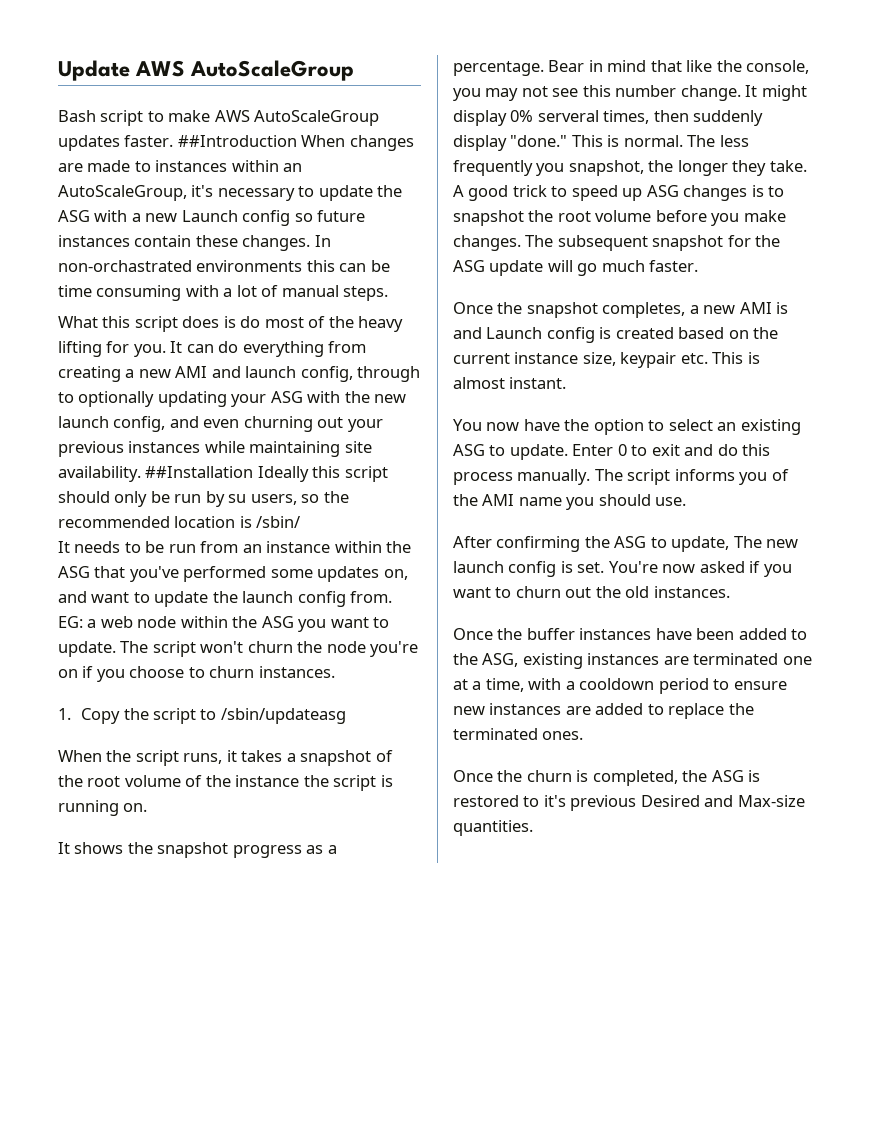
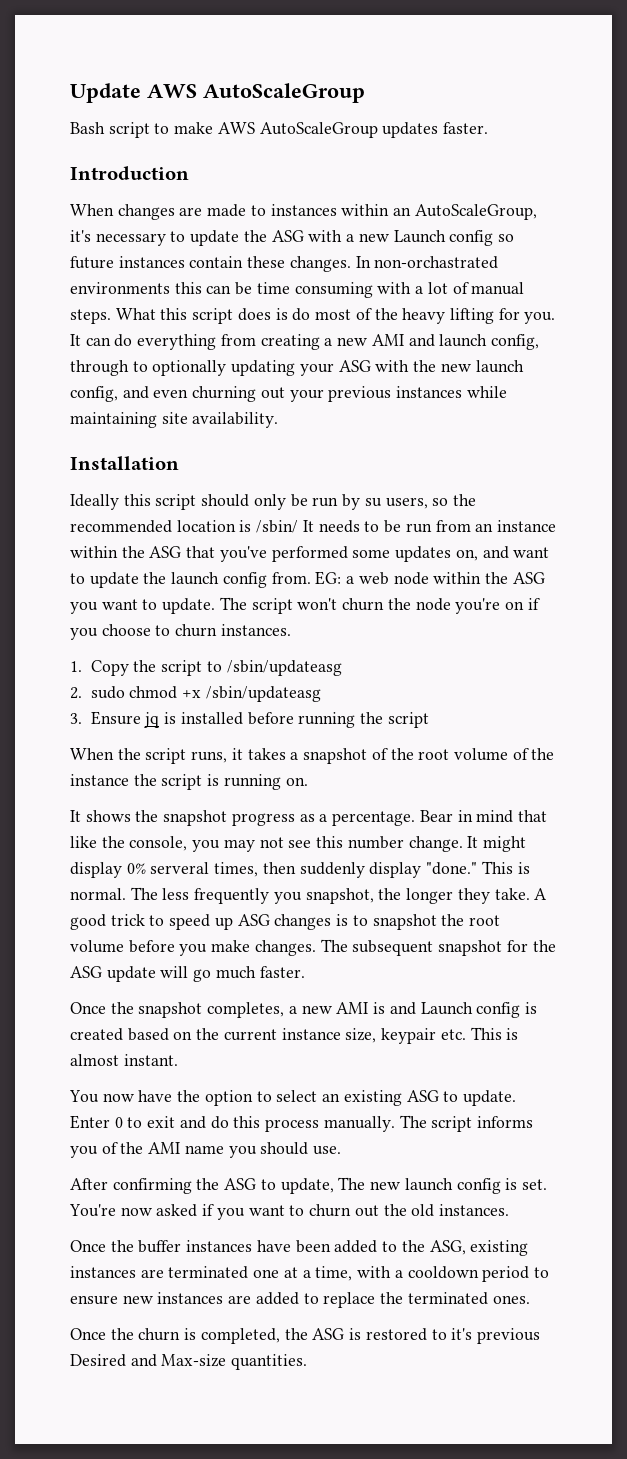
[177,135,297,147] ##Introduction -> [70,166,189,180] // Introduction //
(389, 293) // -> (111, 316) none
[145,466,254,478] ##Installation -> [70,456,179,470] // Installation //
(301, 522) // -> (299, 526) none
(346, 716) none -> [70,686,321,702] [70,711,429,728] // 2. sudo chmod +x /sbin/updateasg // 3. Ensure jq is installed before running the script

